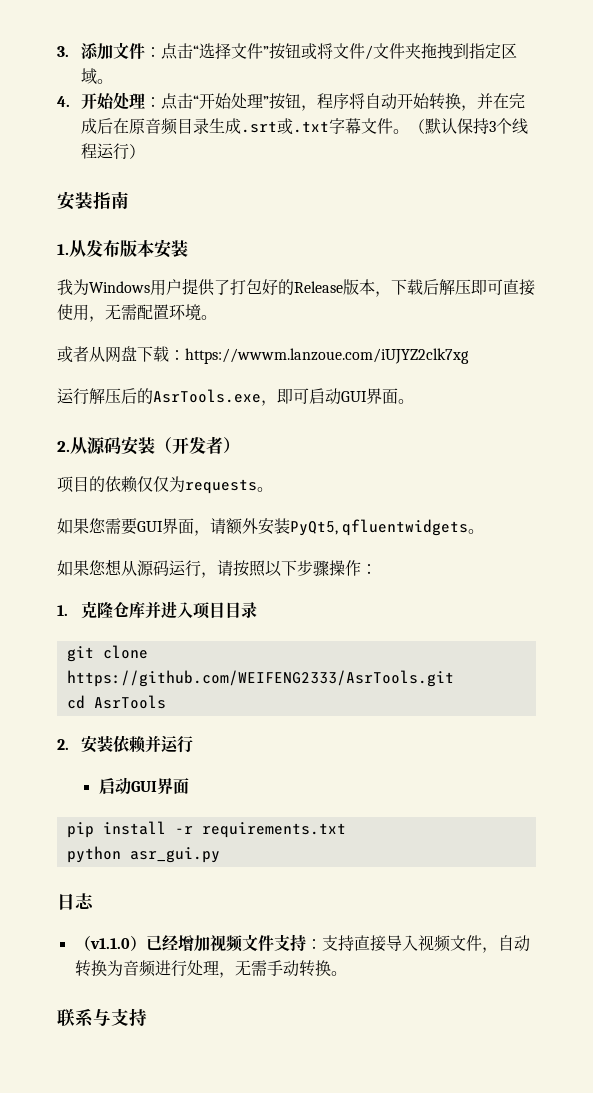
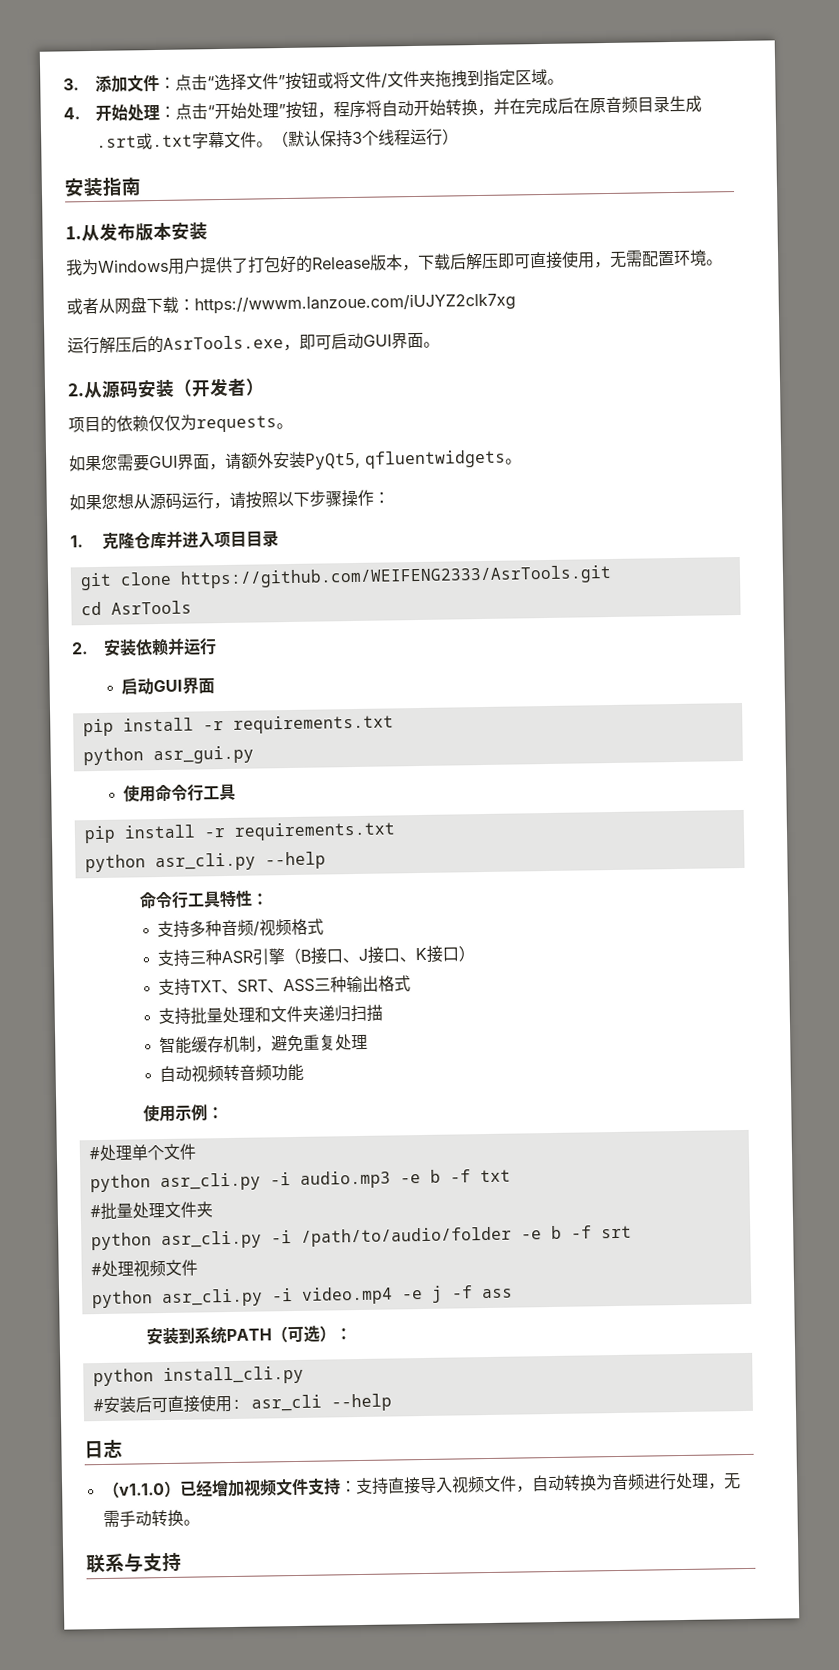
(220, 855) none -> [123,783,237,803] [83,821,396,844] [84,851,326,873] [138,889,269,909] [157,918,325,938] [157,945,476,967] [158,975,412,996] [158,1004,384,1025] [159,1034,369,1054] [159,1063,305,1083] [142,1104,224,1123] [88,1143,197,1162] [89,1169,511,1193] [89,1201,213,1221] [90,1225,632,1251] [90,1259,198,1278] [91,1285,513,1309] [145,1325,352,1346] [92,1365,304,1387] [92,1393,392,1413] // 使用命令行工具 // pip install -r requirements.txt // python asr_cli.py --help // 命令行工具特性： // 支持多种音频/视频格式 // 支持三种ASR引擎（B接口、J接口、K接口） // 支持TXT、SRT、ASS三种输出格式 // 支持批量处理和文件夹递归扫描 // 智能缓存机制，避免重复处理 // 自动视频转音频功能 // 使用示例： // #处理单个文件 // python asr_cli.py -i audio.mp3 -e b -f txt // #批量处理文件夹 // python asr_cli.py -i /path/to/audio/folder -e b -f srt // #处理视频文件 // python asr_cli.py -i video.mp4 -e j -f ass // 安装到系统PATH（可选）： // python install_cli.py // #安装后可直接使用: asr_cli --help

